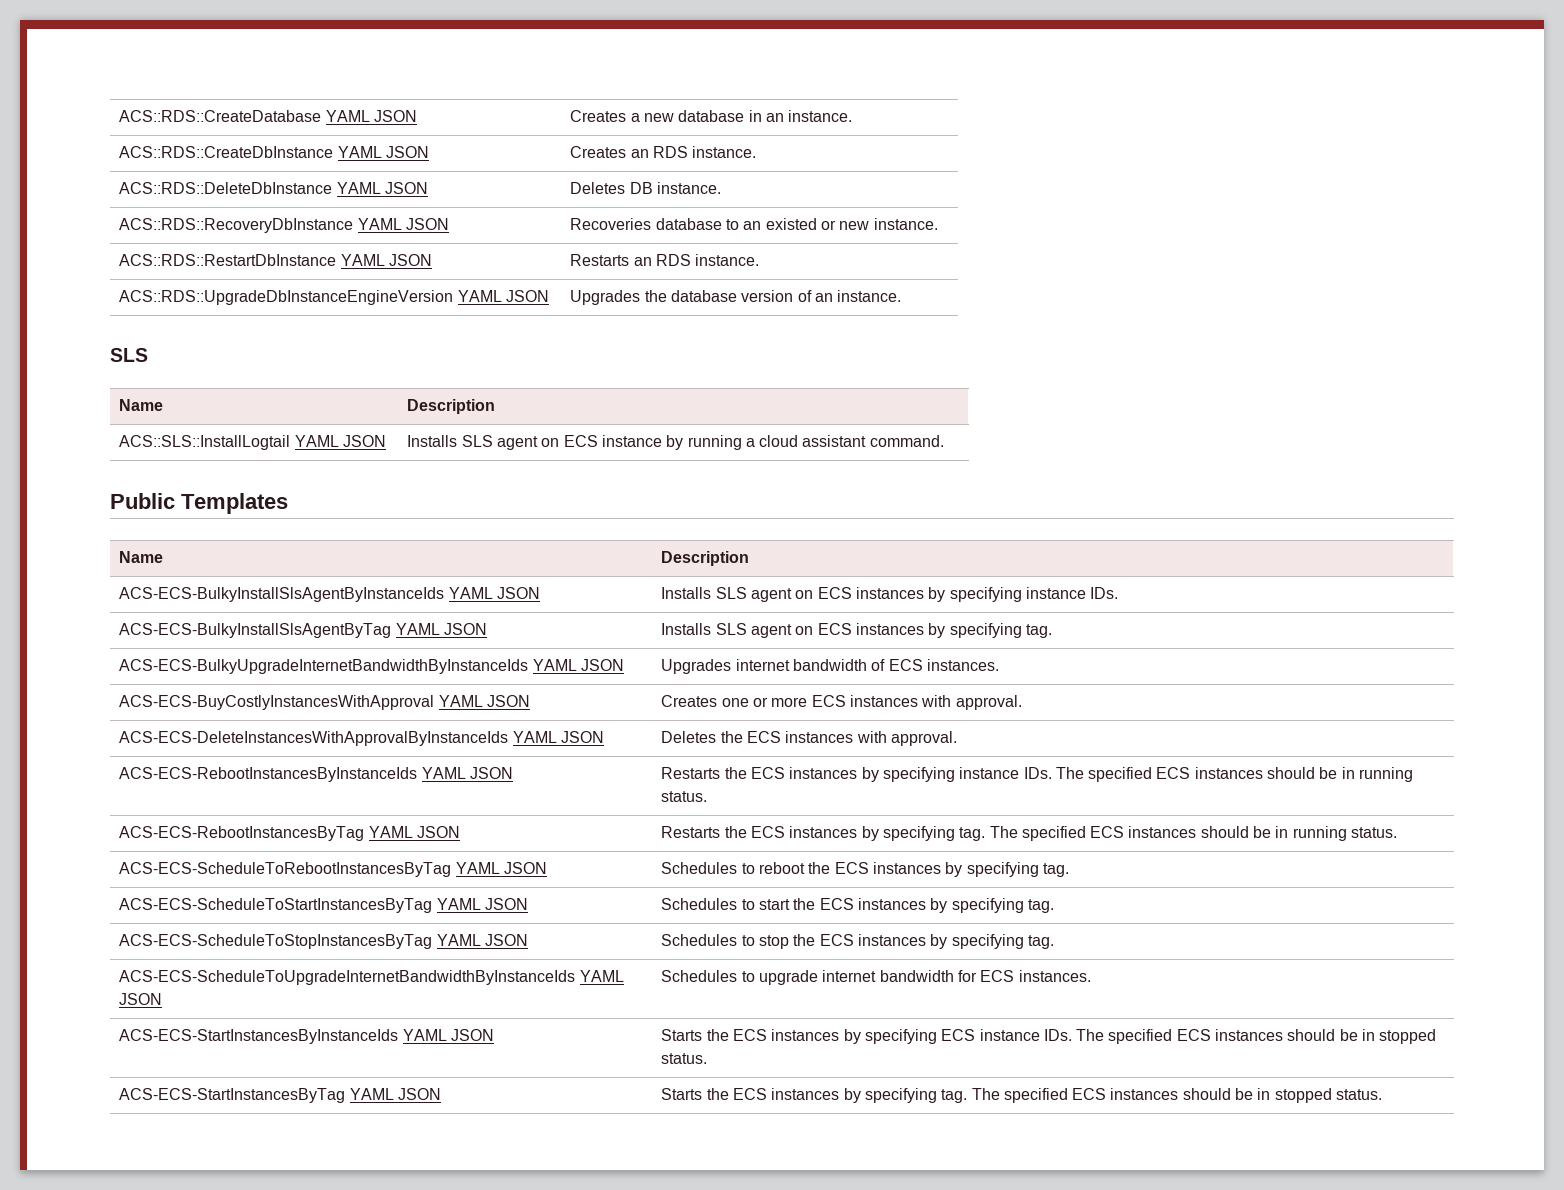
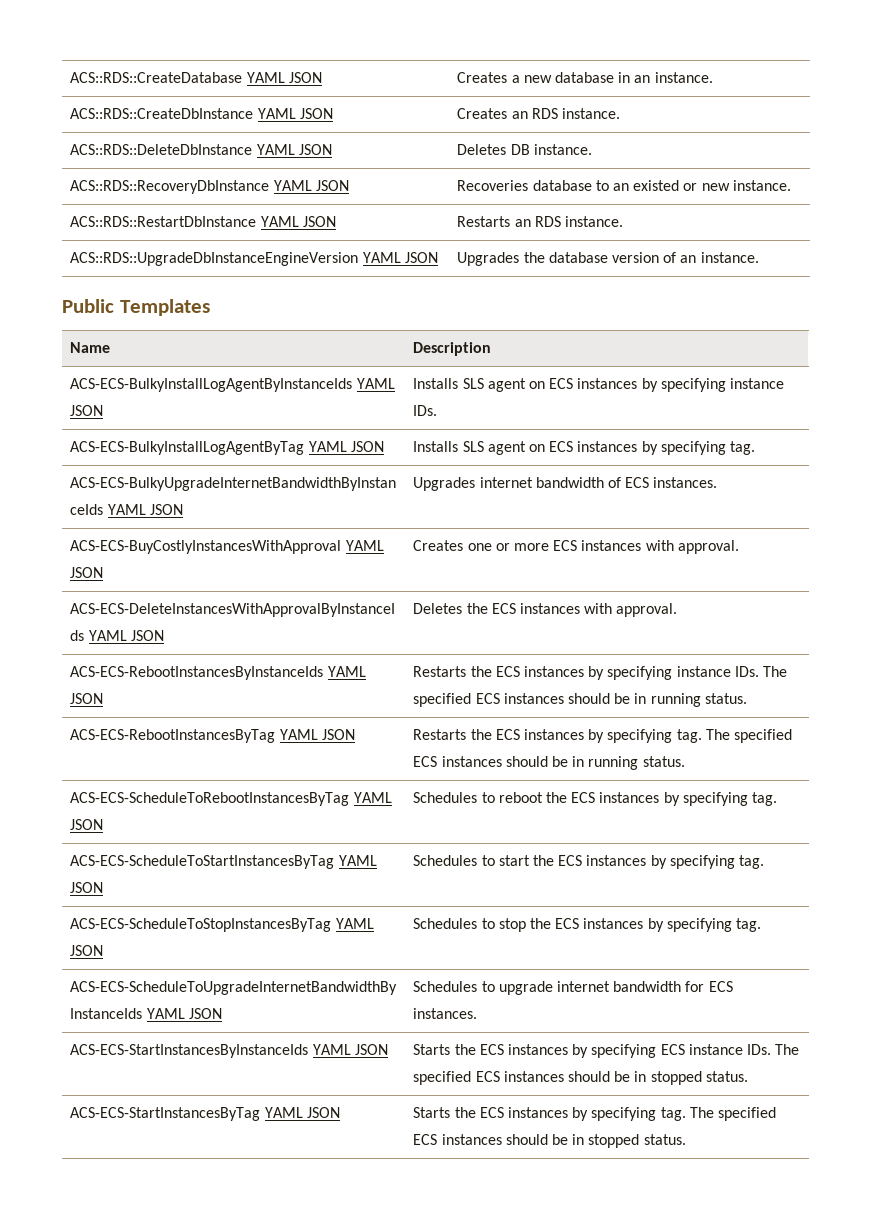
[110,348,148,362] [119,399,164,411] [407,399,496,414] [119,435,386,450] [407,435,944,450] // SLS // Name | Description // ACS::SLS::InstallLogtail YAML JSON | Installs SLS agent on ECS instance by running a cloud assistant command. -> (759, 257) none
[119,587,445,602] ACS-ECS-BulkyInstallSlsAgentByInstanceIds -> [70,378,353,392] ACS-ECS-BulkyInstallLogAgentByInstanceIds
[119,623,392,638] ACS-ECS-BulkyInstallSlsAgentByTag -> [70,441,305,455] ACS-ECS-BulkyInstallLogAgentByTag

